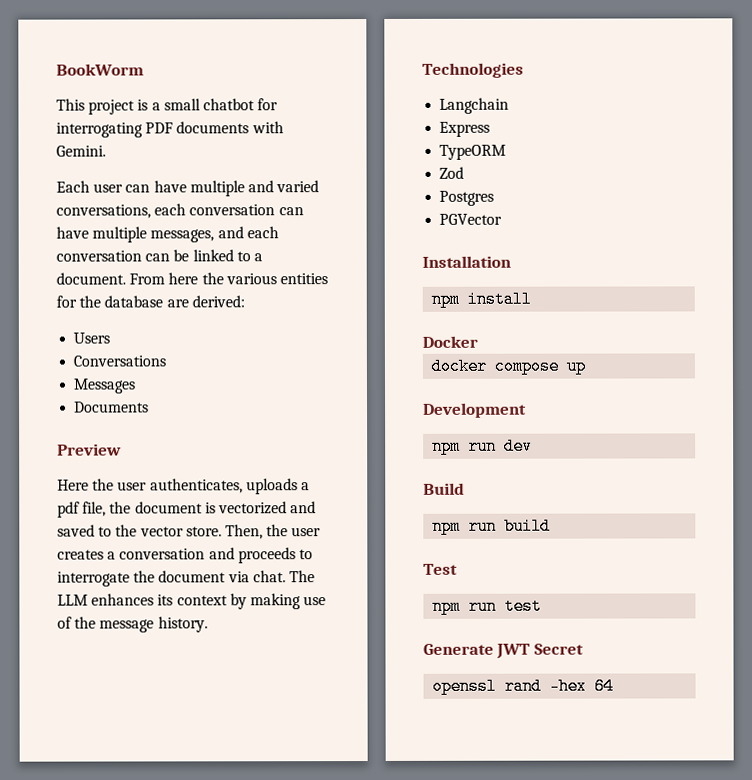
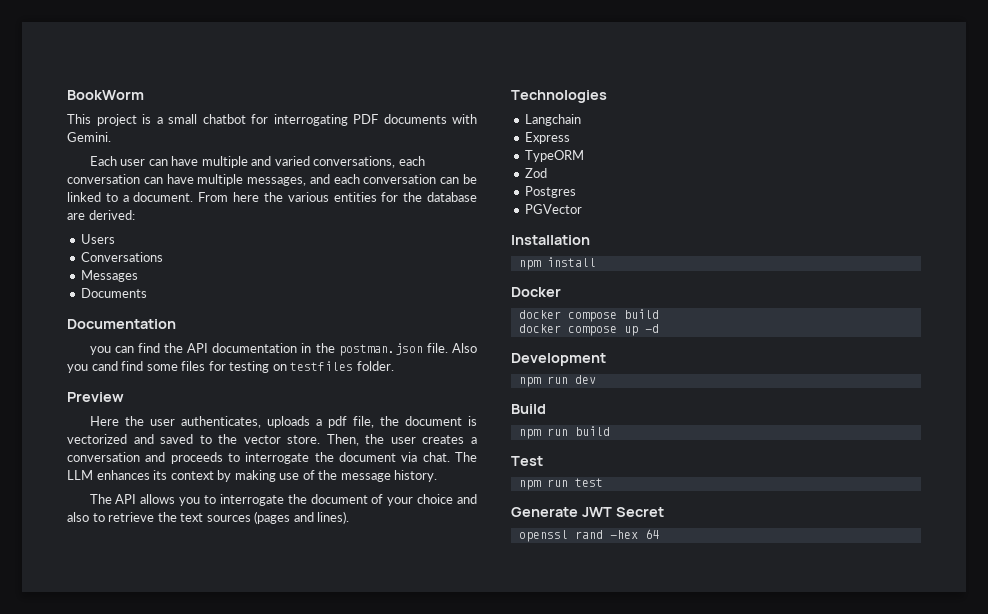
(150, 407) none -> [67,319,176,329] [89,343,477,356] [67,361,394,373] // Documentation // you can find the API documentation in the postman.json file. Also you cand find some files for testing on testfiles folder.
(208, 624) none -> [89,494,478,506] [67,511,350,524] // The API allows you to interrogate the document of your choice and also to retrieve the text sources (pages and lines).
(478, 341) none -> [518,309,659,322] // docker compose build
(587, 366) none -> [644,324,659,333] -d

